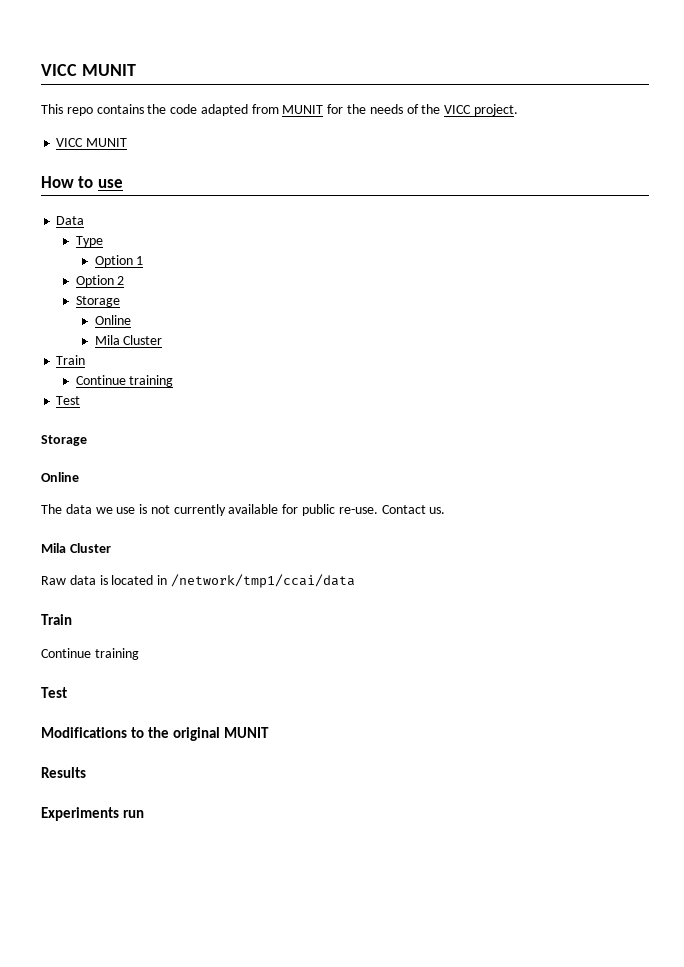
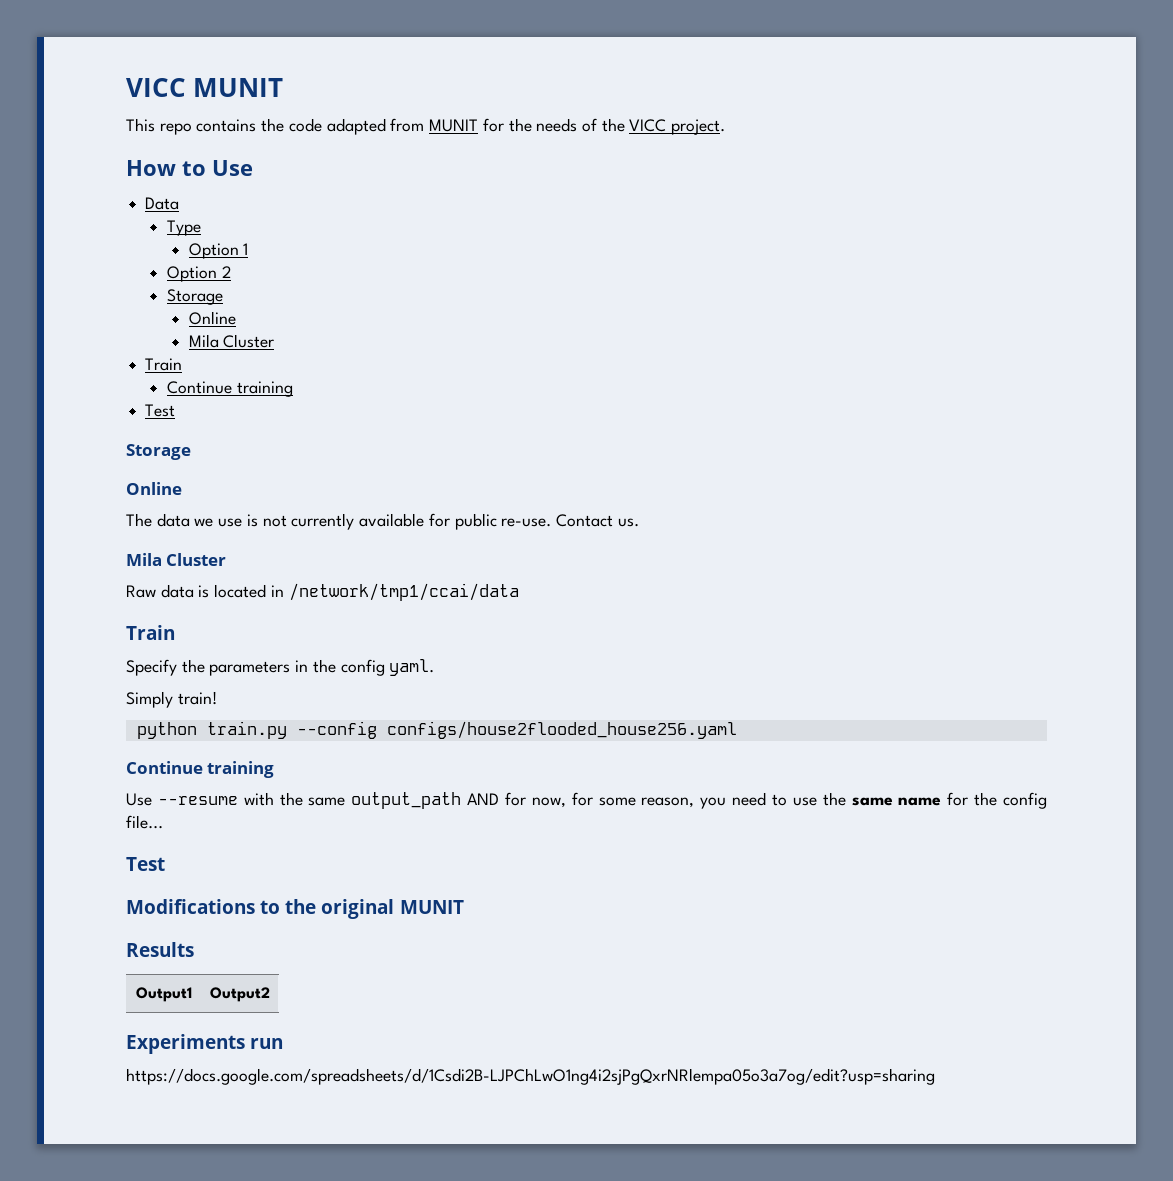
[56,138,128,147] // VICC MUNIT -> (726, 127) none
[97,179,123,188] use -> [212,160,253,176] Use
[41,648,139,660] Continue training -> [126,659,435,676] [126,691,217,708] [136,721,737,739] [126,761,275,778] [126,792,1048,809] [126,815,163,829] Specify the parameters in the config yaml. // Simply train! // python train.py --config configs/house2flooded_house256.yaml // Continue training // Use --resume with the same output_path AND for now, for some reason, you need to use the same name for the config file...
(86, 772) none -> [135,987,192,1002] [209,987,270,1002] // Output1 | Output2
(145, 814) none -> [126,1068,935,1085] // https://docs.google.com/spreadsheets/d/1Csdi2B-LJPChLwO1ng4i2sjPgQxrNRlempa05o3a7og/edit?usp=sharing

